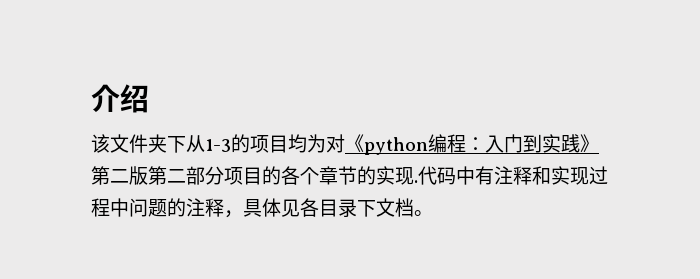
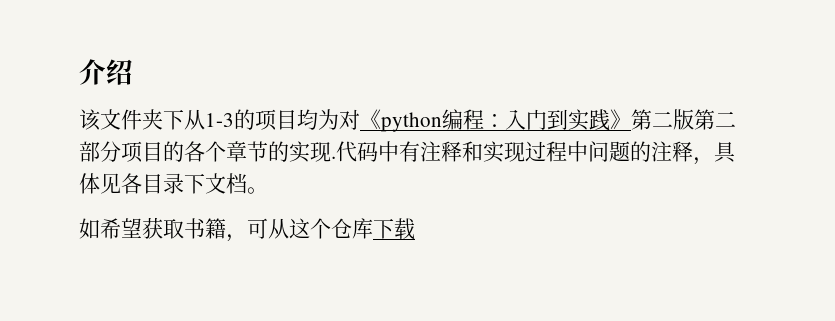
(433, 213) none -> [79,217,415,242] // 如希望获取书籍，可从这个仓库下载

